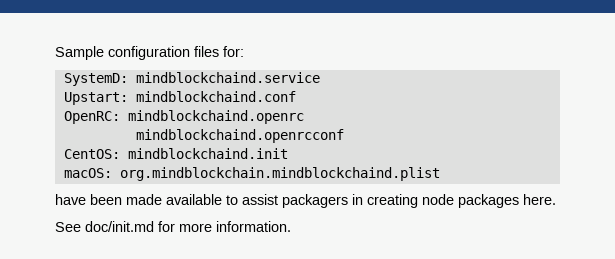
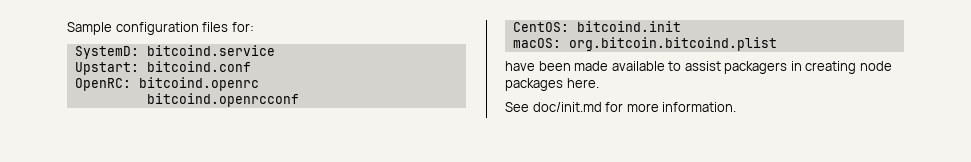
[135,72,320,83] mindblockchaind.service -> [146,45,275,56] bitcoind.service
[135,91,296,102] mindblockchaind.conf -> [146,61,251,72] bitcoind.conf
[127,110,304,124] [135,129,344,143] mindblockchaind.openrc // mindblockchaind.openrcconf -> [138,77,259,91] [146,93,299,107] bitcoind.openrc // bitcoind.openrcconf
[127,148,288,159] mindblockchaind.init -> [576,21,681,32] bitcoind.init
[119,167,440,181] org.mindblockchain.mindblockchaind.plist -> [568,37,777,51] org.bitcoin.bitcoind.plist

